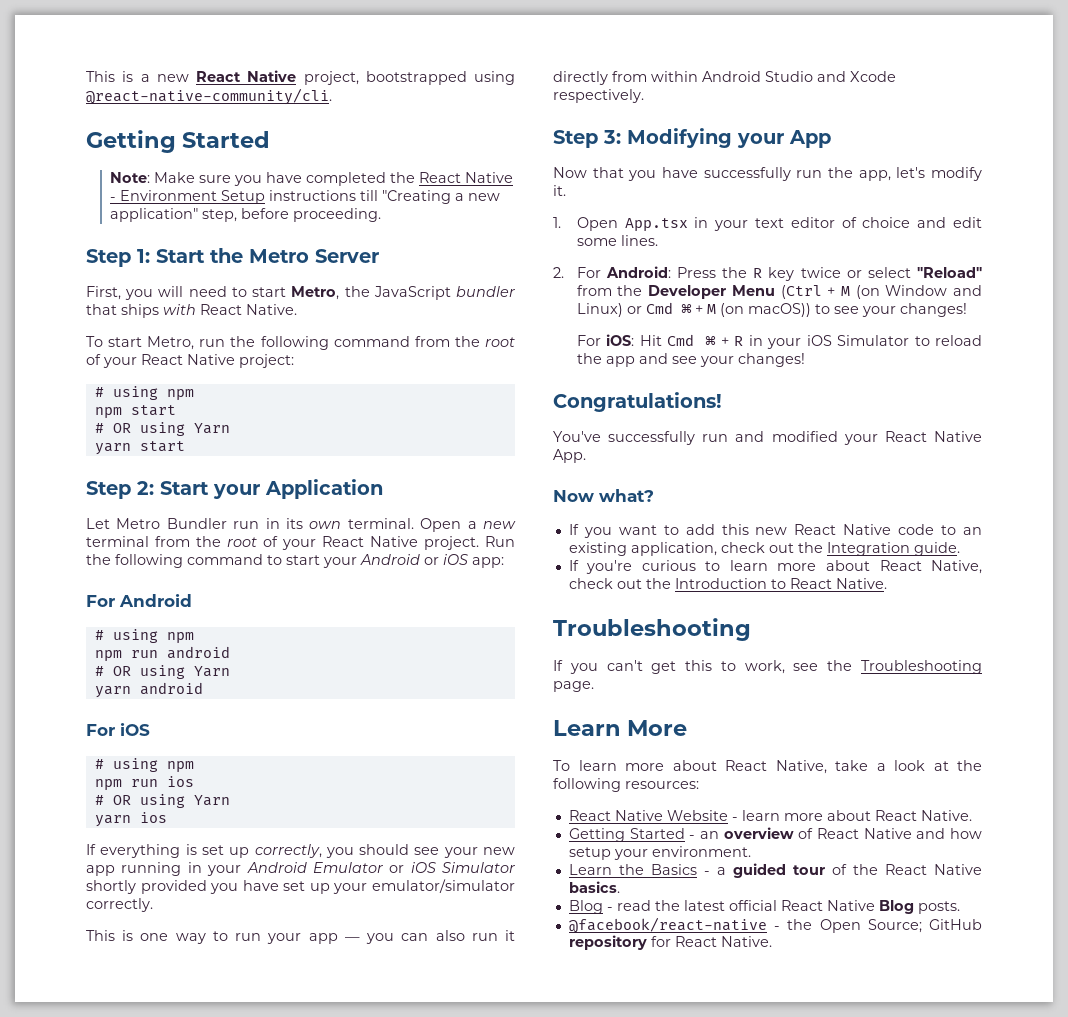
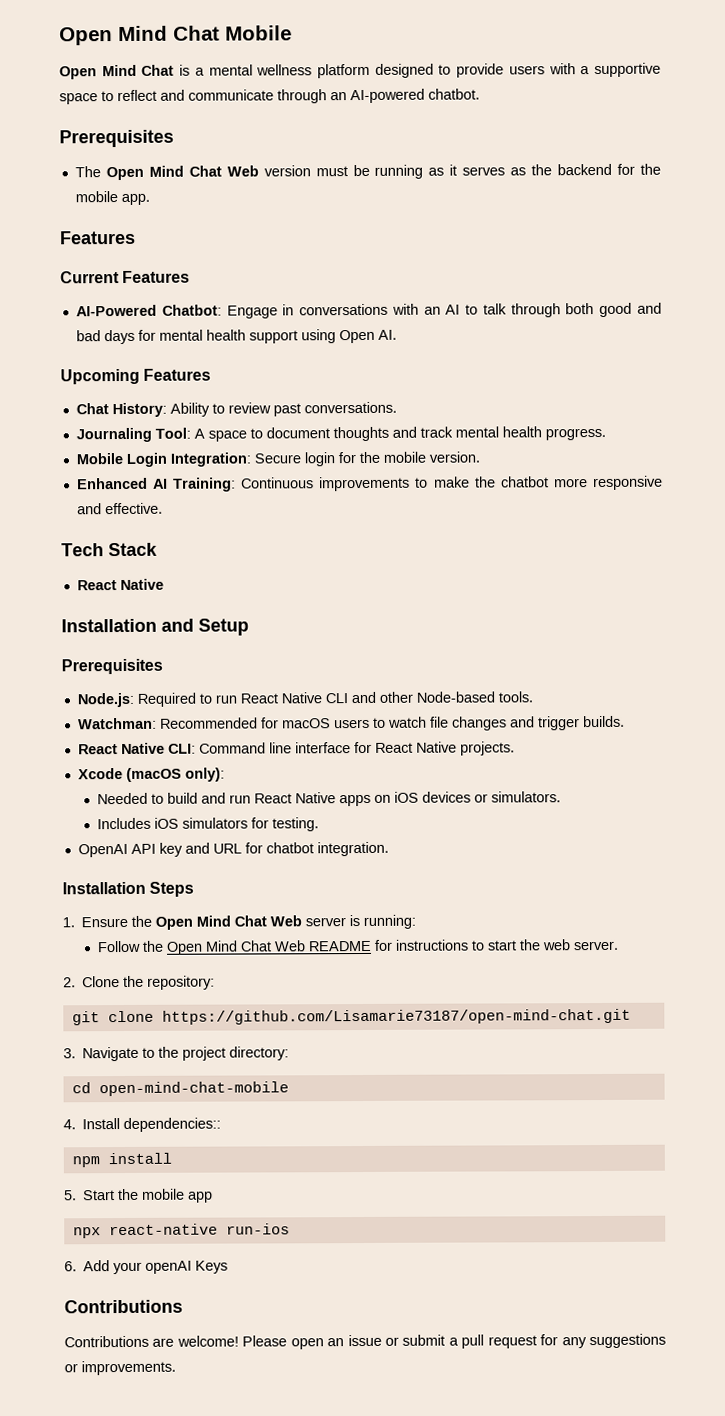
[86,70,515,85] [86,88,332,105] [86,130,271,153] [109,172,513,186] [109,190,500,204] [109,208,381,222] [86,248,379,267] [86,286,516,300] [86,304,297,318] [86,336,515,350] [86,354,294,368] [94,386,194,400] [94,405,176,418] [94,422,230,436] [94,441,185,455] [86,479,383,499] [86,518,516,532] [86,536,515,550] [86,554,504,568] [86,594,192,607] [94,629,194,643] [94,646,230,661] [94,665,230,679] [94,682,203,698] [86,723,150,736] [94,758,194,772] [94,776,194,790] [94,794,230,808] [94,812,167,827] [86,844,515,858] [86,862,516,876] [86,879,515,894] [86,898,153,912] [86,930,515,944] [553,71,896,85] [553,89,644,103] [553,128,831,148] [553,167,982,181] [553,185,566,196] [553,217,982,231] [576,235,658,246] [553,266,982,281] [576,285,983,299] [576,302,967,317] [576,334,982,349] [576,353,805,367] [553,392,722,412] [553,431,982,445] [553,449,586,463] [553,489,654,502] [568,524,982,538] [568,542,960,556] [568,560,982,574] [568,578,887,589] [553,618,751,641] [553,660,982,674] [553,681,594,692] [553,720,688,736] [553,760,982,774] [553,778,699,792] [568,810,972,821] [568,827,982,842] [568,846,751,860] [568,863,982,878] [568,881,620,893] [568,900,960,914] [568,917,982,933] [568,935,772,950] This is a new React Native project, bootstrapped using @react-native-community/cli. // Getting Started // Note: Make sure you have completed the React Native - Environment Setup instructions till "Creating a new application" step, before proceeding. // Step 1: Start the Metro Server // First, you will need to start Metro, the JavaScript bundler that ships with React Native. // To start Metro, run the following command from the root of your React Native project: // # using npm // npm start // # OR using Yarn // yarn start // Step 2: Start your Application // Let Metro Bundler run in its own terminal. Open a new terminal from the root of your React Native project. Run the following command to start your Android or iOS app: // For Android // # using npm // npm run android // # OR using Yarn // yarn android // For iOS // # using npm // npm run ios // # OR using Yarn // yarn ios // If everything is set up correctly, you should see your new app running in your Android Emulator or iOS Simulator shortly provided you have set up your emulator/simulator correctly. // This is one way to run your app — you can also run it directly from within Android Studio and Xcode respectively. // Step 3: Modifying your App // Now that you have successfully run the app, let's modify it. // 1. Open App.tsx in your text editor of choice and edit some lines. // 2. For Android: Press the R key twice or select "Reload" from the Developer Menu (Ctrl + M (on Window and Linux) or Cmd ⌘ + M (on macOS)) to see your changes! // For iOS: Hit Cmd ⌘ + R in your iOS Simulator to reload the app and see your changes! // Congratulations! // You've successfully run and modified your React Native App. // Now what? // If you want to add this new React Native code to an existing application, check out the Integration guide. // If you're curious to learn more about React Native, check out the Introduction to React Native. // Troubleshooting // If you can't get this to work, see the Troubleshooting page. // Learn More // To learn more about React Native, take a look at the following resources: // React Native Website - learn more about React Native. // Getting Started - an overview of React Native and how setup your environment. // Learn the Basics - a guided tour of the React Native basics. // Blog - read the latest official React Native Blog posts. // @facebook/react-native - the Open Source; GitHub repository for React Native. -> [59,25,292,46] [59,62,661,80] [59,88,480,105] [59,129,174,148] [74,163,661,181] [74,191,150,206] [60,230,136,245] [60,270,191,284] [75,302,662,319] [75,329,397,345] [60,368,212,385] [75,401,397,418] [75,426,606,443] [75,451,480,467] [76,475,663,492] [76,502,163,515] [61,542,158,557] [76,578,164,591] [61,618,249,636] [61,658,163,675] [76,691,533,708] [77,715,625,731] [77,741,515,756] [77,767,225,782] [96,791,561,807] [96,817,319,832] [77,841,389,858] [62,881,195,897] [62,914,417,930] [96,939,619,955] [63,975,216,990] [71,1008,631,1026] [63,1046,290,1062] [71,1081,289,1097] [63,1117,222,1133] [71,1152,172,1168] [64,1188,214,1203] [72,1223,290,1239] [64,1260,229,1275] [64,1299,183,1314] [64,1333,667,1350] [64,1360,176,1376] Open Mind Chat Mobile // Open Mind Chat is a mental wellness platform designed to provide users with a supportive space to reflect and communicate through an AI-powered chatbot. // Prerequisites // The Open Mind Chat Web version must be running as it serves as the backend for the mobile app. // Features // Current Features // AI-Powered Chatbot: Engage in conversations with an AI to talk through both good and bad days for mental health support using Open AI. // Upcoming Features // Chat History: Ability to review past conversations. // Journaling Tool: A space to document thoughts and track mental health progress. // Mobile Login Integration: Secure login for the mobile version. // Enhanced AI Training: Continuous improvements to make the chatbot more responsive and effective. // Tech Stack // React Native // Installation and Setup // Prerequisites // Node.js: Required to run React Native CLI and other Node-based tools. // Watchman: Recommended for macOS users to watch file changes and trigger builds. // React Native CLI: Command line interface for React Native projects. // Xcode (macOS only): // Needed to build and run React Native apps on iOS devices or simulators. // Includes iOS simulators for testing. // OpenAI API key and URL for chatbot integration. // Installation Steps // 1. Ensure the Open Mind Chat Web server is running: // Follow the Open Mind Chat Web README for instructions to start the web server. // 2. Clone the repository: // git clone https://github.com/Lisamarie73187/open-mind-chat.git // 3. Navigate to the project directory: // cd open-mind-chat-mobile // 4. Install dependencies:: // npm install // 5. Start the mobile app // npx react-native run-ios // 6. Add your openAI Keys // Contributions // Contributions are welcome! Please open an issue or submit a pull request for any suggestions or improvements.

